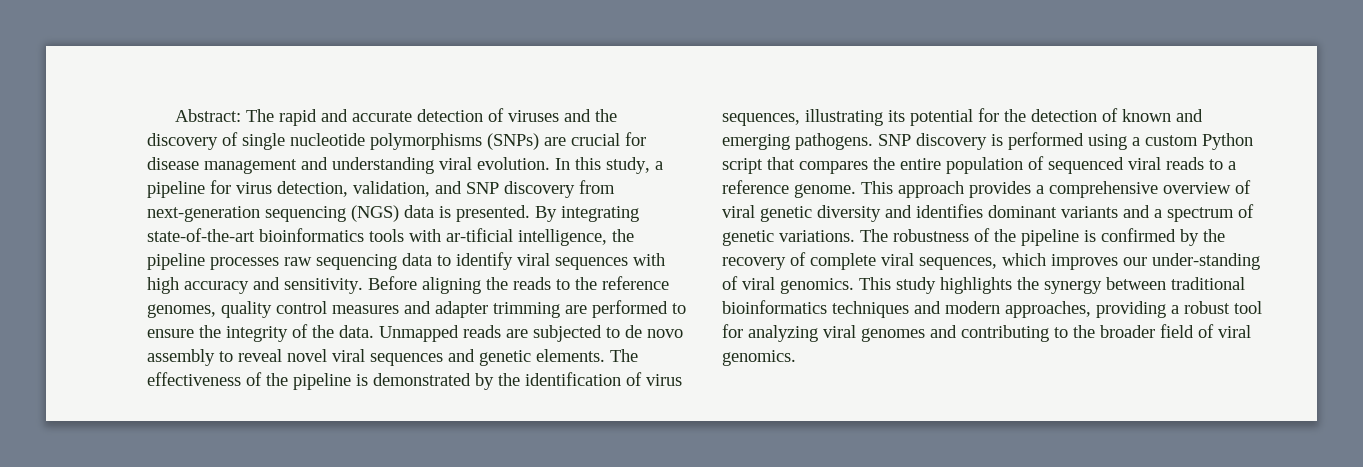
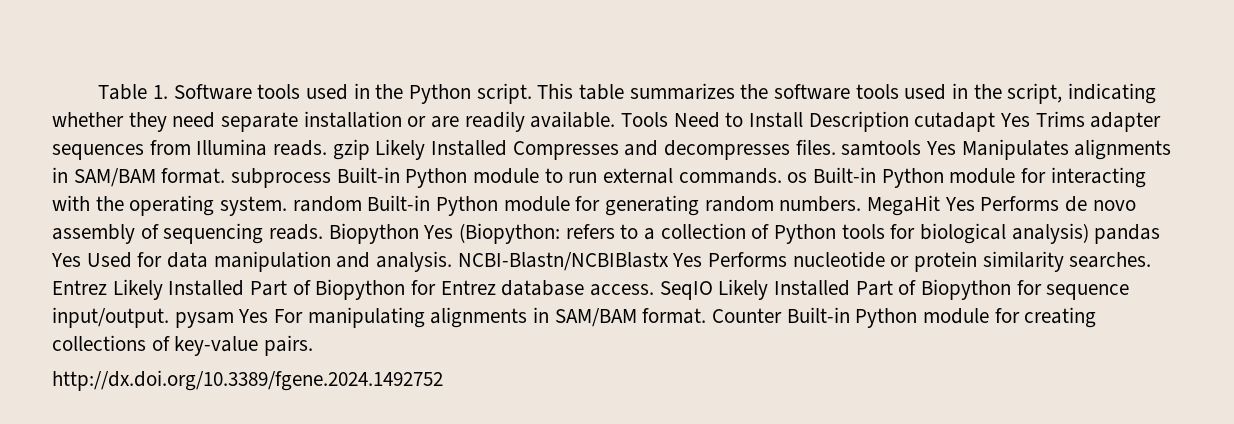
[175,108,618,126] [147,132,646,150] [147,157,663,174] [147,180,615,198] [147,205,639,222] [147,228,634,246] [147,252,665,270] [147,276,669,294] [147,300,686,318] [147,324,683,342] [147,349,638,366] [147,372,682,390] [722,108,1203,126] [722,132,1253,150] [722,156,1236,174] [722,180,1251,198] [722,204,1254,222] [722,228,1225,246] [722,252,1260,270] [722,276,1245,294] [722,300,1262,318] [722,324,1251,342] [722,350,796,366] Abstract: The rapid and accurate detection of viruses and the discovery of single nucleotide polymorphisms (SNPs) are crucial for disease management and understanding viral evolution. In this study, a pipeline for virus detection, validation, and SNP discovery from next-generation sequencing (NGS) data is presented. By integrating state-of-the-art bioinformatics tools with ar-tificial intelligence, the pipeline processes raw sequencing data to identify viral sequences with high accuracy and sensitivity. Before aligning the reads to the reference genomes, quality control measures and adapter trimming are performed to ensure the integrity of the data. Unmapped reads are subjected to de novo assembly to reveal novel viral sequences and genetic elements. The effectiveness of the pipeline is demonstrated by the identification of virus sequences, illustrating its potential for the detection of known and emerging pathogens. SNP discovery is performed using a custom Python script that compares the entire population of sequenced viral reads to a reference genome. This approach provides a comprehensive overview of viral genetic diversity and identifies dominant variants and a spectrum of genetic variations. The robustness of the pipeline is confirmed by the recovery of complete viral sequences, which improves our under-standing of viral genomics. This study highlights the synergy between traditional bioinformatics techniques and modern approaches, providing a robust tool for analyzing viral genomes and contributing to the broader field of viral genomics. -> [98,83,1157,104] [52,111,1162,132] [52,139,1172,160] [52,167,1146,188] [52,195,1136,216] [52,223,1161,244] [51,251,1152,272] [52,279,1130,300] [52,307,1097,328] [52,335,314,356] [52,370,443,391] Table 1. Software tools used in the Python script. This table summarizes the software tools used in the script, indicating whether they need separate installation or are readily available. Tools Need to Install Description cutadapt Yes Trims adapter sequences from Illumina reads. gzip Likely Installed Compresses and decompresses files. samtools Yes Manipulates alignments in SAM/BAM format. subprocess Built-in Python module to run external commands. os Built-in Python module for interacting with the operating system. random Built-in Python module for generating random numbers. MegaHit Yes Performs de novo assembly of sequencing reads. Biopython Yes (Biopython: refers to a collection of Python tools for biological analysis) pandas Yes Used for data manipulation and analysis. NCBI-Blastn/NCBIBlastx Yes Performs nucleotide or protein similarity searches. Entrez Likely Installed Part of Biopython for Entrez database access. SeqIO Likely Installed Part of Biopython for sequence input/output. pysam Yes For manipulating alignments in SAM/BAM format. Counter Built-in Python module for creating collections of key-value pairs. // http://dx.doi.org/10.3389/fgene.2024.1492752

